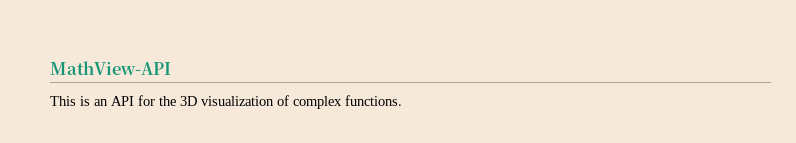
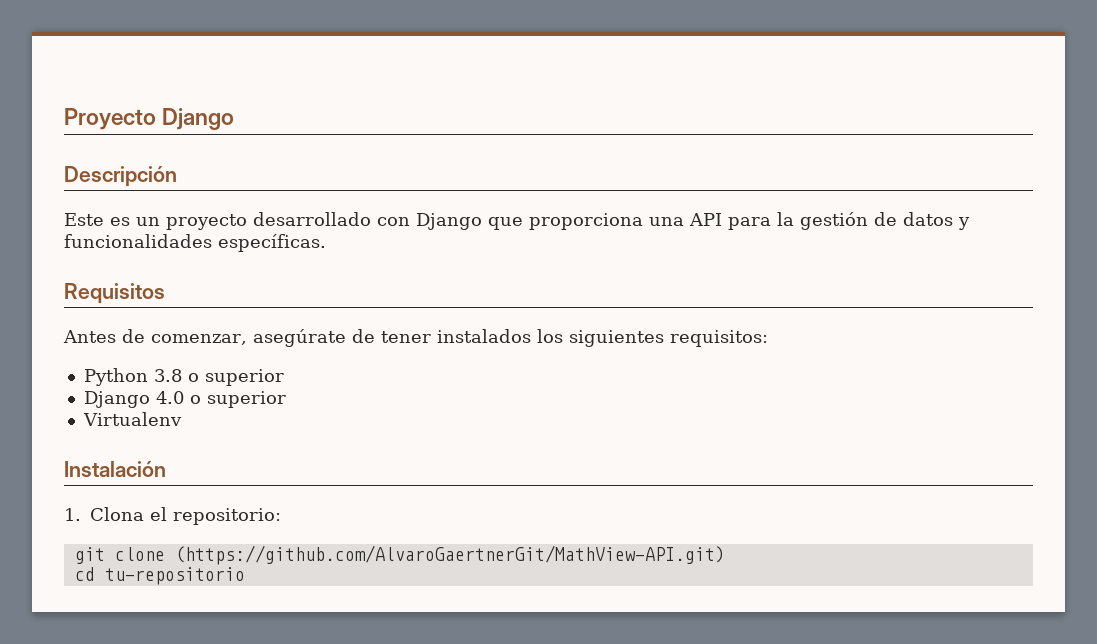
[50,61,171,75] [50,95,402,109] MathView-API // This is an API for the 3D visualization of complex functions. -> [64,108,235,130] [64,166,177,187] [64,212,970,230] [64,234,326,252] [64,283,165,304] [63,329,768,347] [83,368,284,386] [83,391,286,408] [82,412,182,426] [64,461,166,477] [64,507,281,525] [74,545,725,565] [74,567,245,585] Proyecto Django // Descripción // Este es un proyecto desarrollado con Django que proporciona una API para la gestión de datos y funcionalidades específicas. // Requisitos // Antes de comenzar, asegúrate de tener instalados los siguientes requisitos: // Python 3.8 o superior // Django 4.0 o superior // Virtualenv // Instalación // 1. Clona el repositorio: // git clone (https://github.com/AlvaroGaertnerGit/MathView-API.git) // cd tu-repositorio

